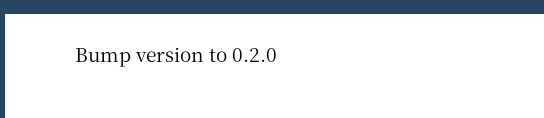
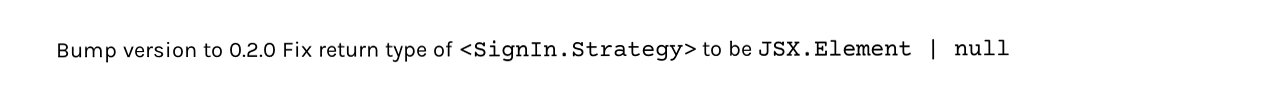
(278, 55) none -> [280,38,1012,63] Fix return type of <SignIn.Strategy> to be JSX.Element | null

